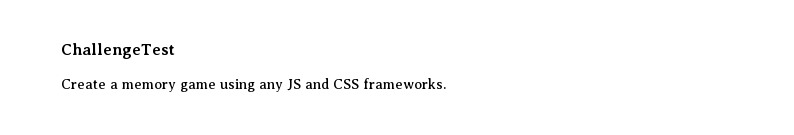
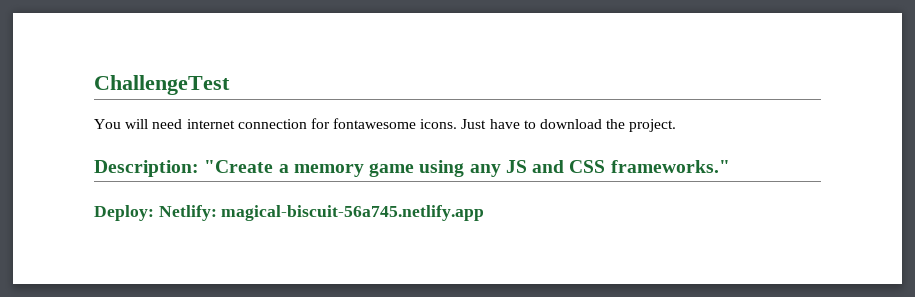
[61,79,106,89] Create -> [94,118,677,132] [94,160,274,177] You will need internet connection for fontawesome icons. Just have to download the project. // Description: "Create
[363,78,446,89] frameworks. -> [610,160,730,173] [94,205,485,221] frameworks." // Deploy: Netlify: magical-biscuit-56a745.netlify.app

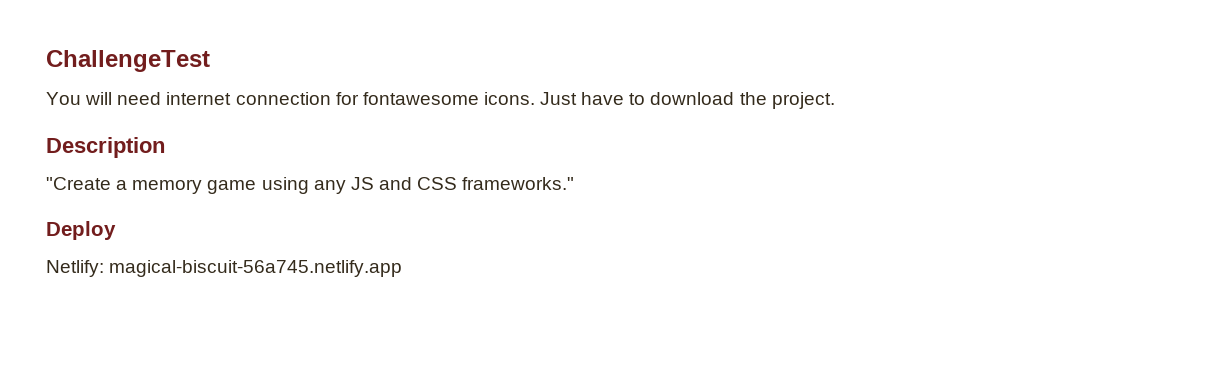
[94,160,199,177] Description: -> [46,137,165,158] Description //
[94,205,154,221] Deploy: -> [46,221,116,240] Deploy //

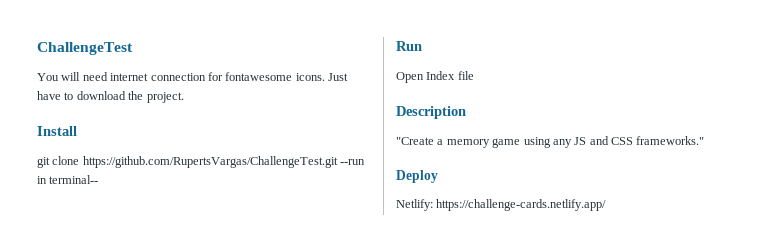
(835, 100) none -> [37,126,77,136] [37,156,366,168] [37,175,99,184] [396,41,422,51] [396,71,474,83] // Install // git clone https://github.com/RupertsVargas/ChallengeTest.git --run in terminal-- // Run // Open Index file
[109,260,403,277] magical-biscuit-56a745.netlify.app -> [436,199,607,211] https://challenge-cards.netlify.app/

